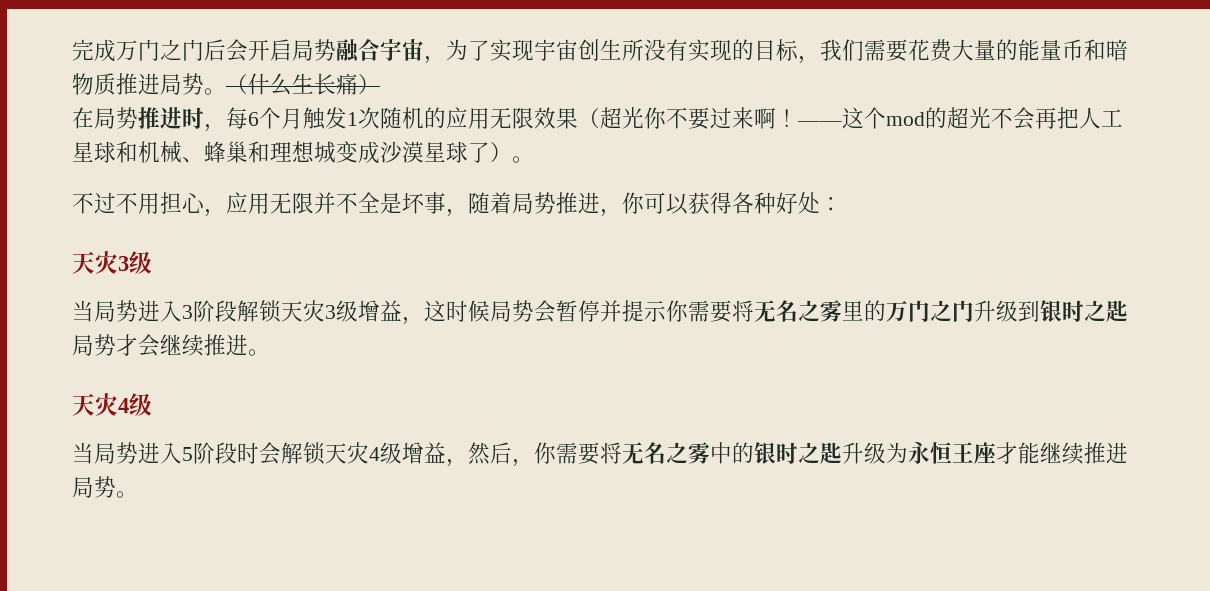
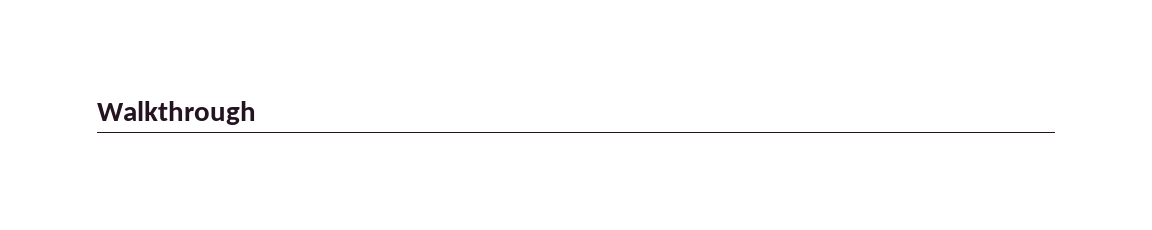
[72,39,1128,64] [72,73,380,96] [72,107,1123,132] [72,141,534,164] [72,192,842,217] [72,251,152,274] [72,300,1128,325] [72,334,270,357] [72,393,152,416] [72,441,1128,467] [72,476,138,498] 完成万门之门后会开启局势融合宇宙，为了实现宇宙创生所没有实现的目标，我们需要花费大量的能量币和暗物质推进局势。（什么生长痛） // 在局势推进时，每6个月触发1次随机的应用无限效果（超光你不要过来啊！——这个mod的超光不会再把人工星球和机械、蜂巢和理想城变成沙漠星球了）。 // 不过不用担心，应用无限并不全是坏事，随着局势推进，你可以获得各种好处： // 天灾3级 // 当局势进入3阶段解锁天灾3级增益，这时候局势会暂停并提示你需要将无名之雾里的万门之门升级到银时之匙局势才会继续推进。 // 天灾4级 // 当局势进入5阶段时会解锁天灾4级增益，然后，你需要将无名之雾中的银时之匙升级为永恒王座才能继续推进局势。 -> [97,101,256,125] Walkthrough

